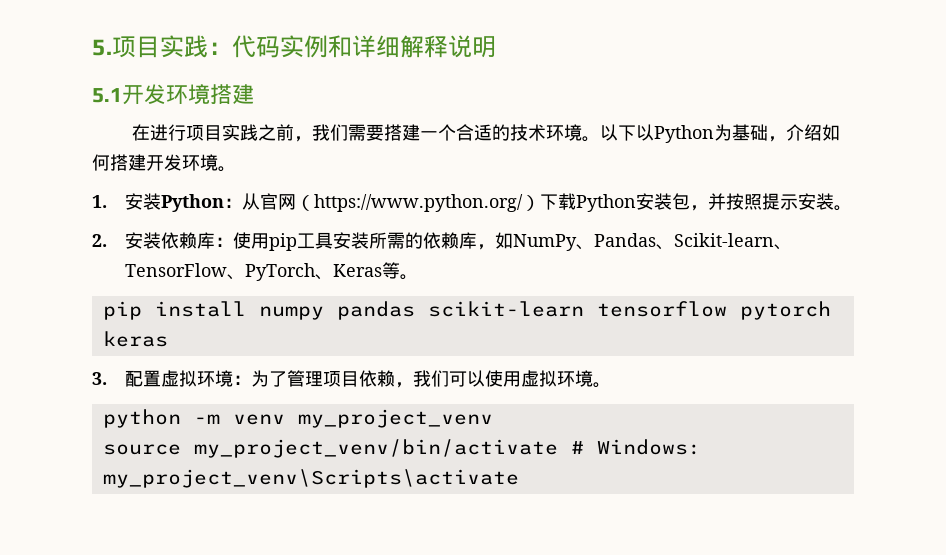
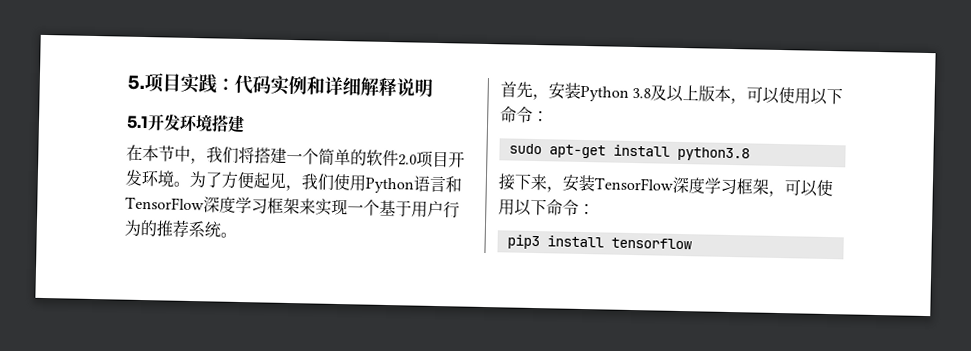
[150,124,841,143] [92,154,236,172] [92,193,853,212] [92,232,793,251] [125,262,419,281] [102,301,831,320] [102,331,168,347] [92,370,612,388] [102,409,493,428] [102,439,701,458] [102,469,519,488] 进行项目实践之前，我们需要搭建一个合适的技术环境。以下以Python为基础，介绍如何搭建开发环境。 // 1.安装Python：从官网（https://www.python.org/）下载Python安装包，并按照提示安装。 // 2.安装依赖库：使用pip工具安装所需的依赖库，如NumPy、Pandas、Scikit-learn、TensorFlow、PyTorch、Keras等。 // pip install numpy pandas scikit-learn tensorflow pytorch keras // 3.配置虚拟环境：为了管理项目依赖，我们可以使用虚拟环境。 // python -m venv my_project_venv // source my_project_venv/bin/activate # Windows: my_project_venv\Scripts\activate -> [142,144,465,168] [125,169,462,194] [125,196,460,219] [124,219,237,238] [500,81,844,105] [500,106,549,123] [508,143,750,162] [498,173,833,198] [498,198,595,216] [506,234,692,250] 本节中，我们将搭建一个简单的软件2.0项目开发环境。为了方便起见，我们使用Python语言和TensorFlow深度学习框架来实现一个基于用户行为的推荐系统。 // 首先，安装Python 3.8及以上版本，可以使用以下命令： // sudo apt-get install python3.8 // 接下来，安装TensorFlow深度学习框架，可以使用以下命令： // pip3 install tensorflow

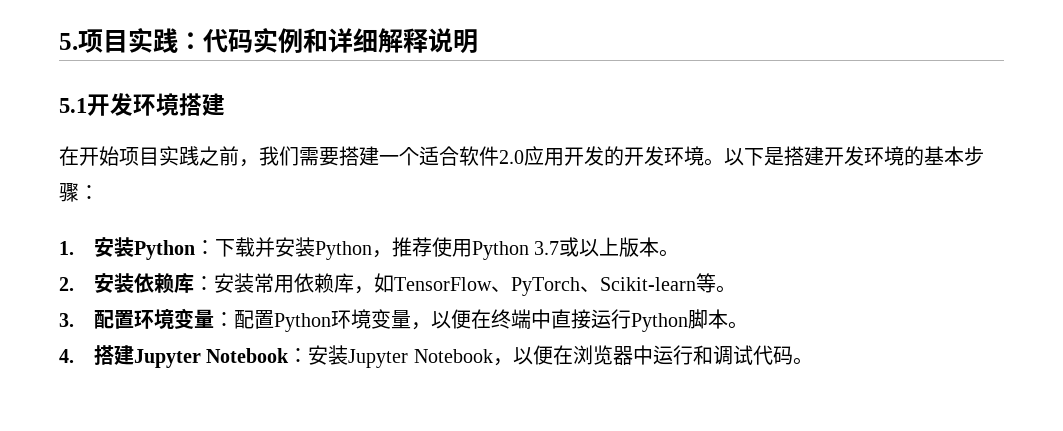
[142,144,255,165] 本节中，我们将 -> [79,146,339,167] 开始项目实践之前，我们需要
[318,148,367,166] 简单的 -> [419,146,459,166] 适合
[416,150,465,168] [125,169,462,194] [125,196,460,219] [124,219,237,238] [500,81,844,105] [500,106,549,123] [508,143,750,162] [498,173,833,198] [498,198,595,216] [506,234,692,250] 项目开发环境。为了方便起见，我们使用Python语言和TensorFlow深度学习框架来实现一个基于用户行为的推荐系统。 // 首先，安装Python 3.8及以上版本，可以使用以下命令： // sudo apt-get install python3.8 // 接下来，安装TensorFlow深度学习框架，可以使用以下命令： // pip3 install tensorflow -> [524,146,984,166] [59,183,99,202] [59,237,680,260] [59,273,736,296] [59,308,748,332] [59,345,813,368] 应用开发的开发环境。以下是搭建开发环境的基本步骤： // 1.安装Python：下载并安装Python，推荐使用Python 3.7或以上版本。 // 2.安装依赖库：安装常用依赖库，如TensorFlow、PyTorch、Scikit-learn等。 // 3.配置环境变量：配置Python环境变量，以便在终端中直接运行Python脚本。 // 4.搭建Jupyter Notebook：安装Jupyter Notebook，以便在浏览器中运行和调试代码。

